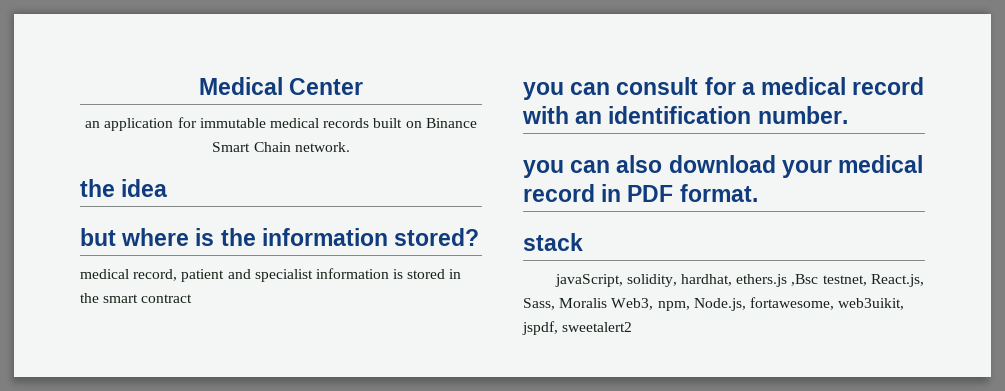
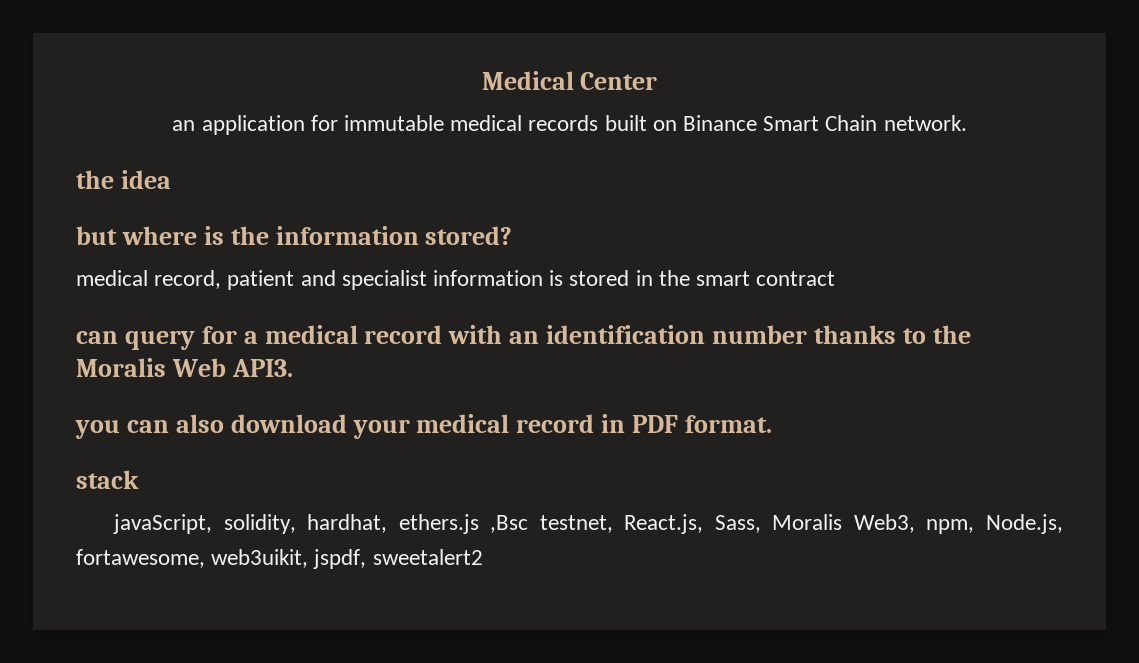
[523,77,699,100] you can consult -> [76,330,195,350] can query
[757,106,848,124] number. -> [711,325,971,344] [76,358,293,377] number thanks to the Moralis Web API3.

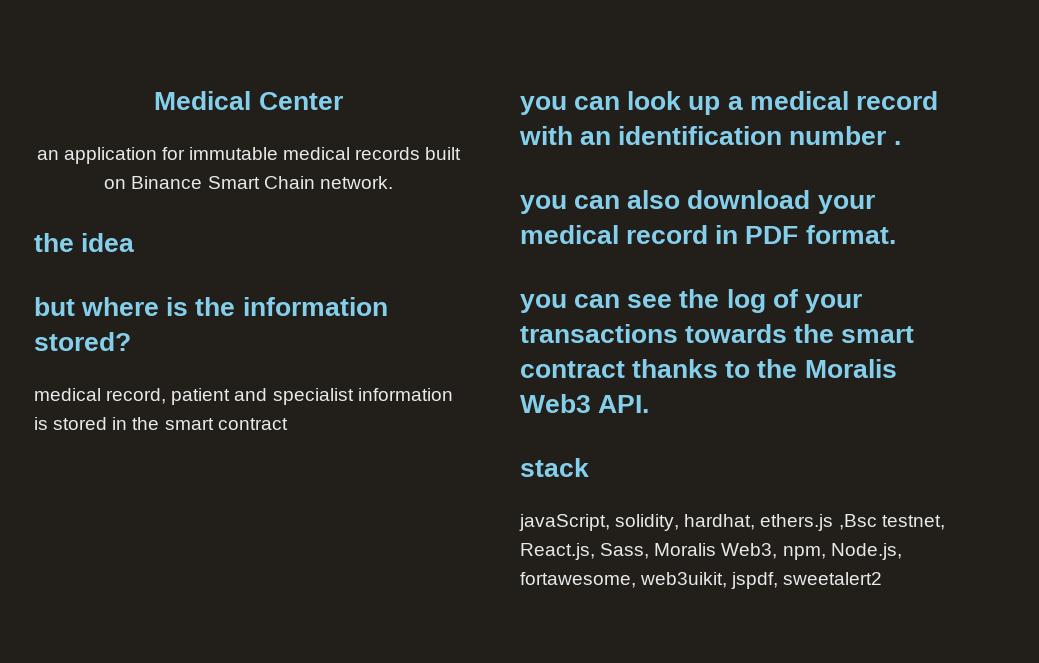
[76,326,237,350] can query for -> [520,91,721,115] you can look up
[813,325,971,344] [76,358,293,377] thanks to the Moralis Web API3. -> [893,141,901,145] .
(772, 424) none -> [520,289,862,313] [520,324,915,343] [520,359,897,378] [520,394,650,413] // you can see the log of your transactions towards the smart contract thanks to the Moralis Web3 API.

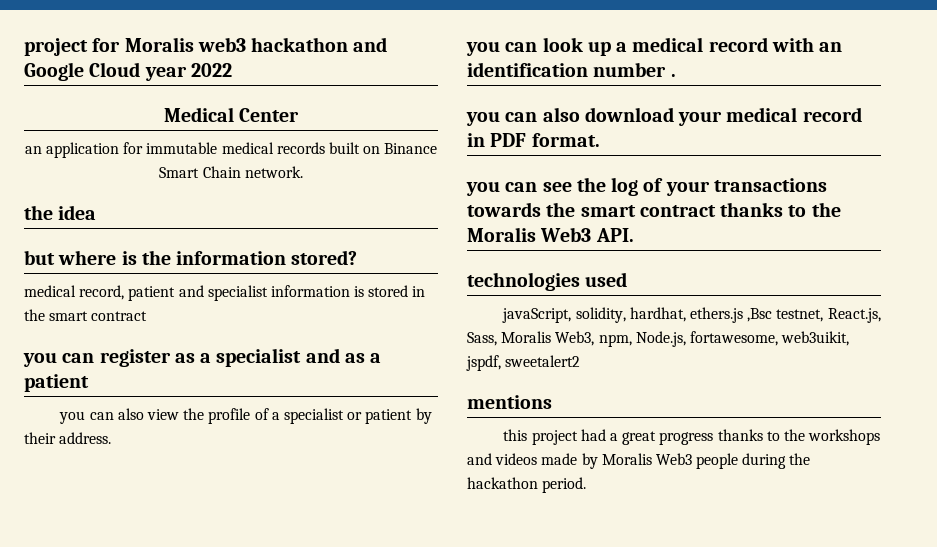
(154, 100) none -> [24,37,388,56] [24,62,232,81] project for Moralis web3 hackathon and Google Cloud year 2022 //
(288, 424) none -> [23,348,382,367] [24,374,89,392] [59,408,432,424] [24,432,112,444] // you can register as a specialist and as a patient // you can also view the profile of a specialist or patient by their address.
[520,458,589,477] stack -> [467,272,628,291] technologies used
(883, 578) none -> [467,395,552,409] [503,429,881,445] [467,453,811,469] [467,477,587,493] // mentions // this project had a great progress thanks to the workshops and videos made by Moralis Web3 people during the hackathon period.

